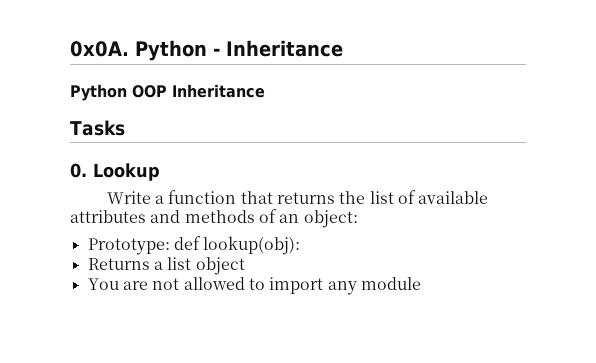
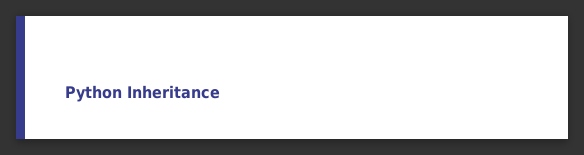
[70,40,343,61] [70,84,265,101] [70,120,125,136] [70,163,160,181] [106,190,489,204] [70,209,358,228] [87,236,301,255] [87,257,245,275] [87,277,421,295] 0x0A. Python - Inheritance // Python OOP Inheritance // Tasks // 0. Lookup // Write a function that returns the list of available attributes and methods of an object: // Prototype: def lookup(obj): // Returns a list object // You are not allowed to import any module -> [65,85,220,102] Python Inheritance

